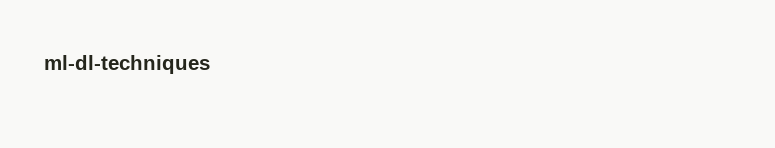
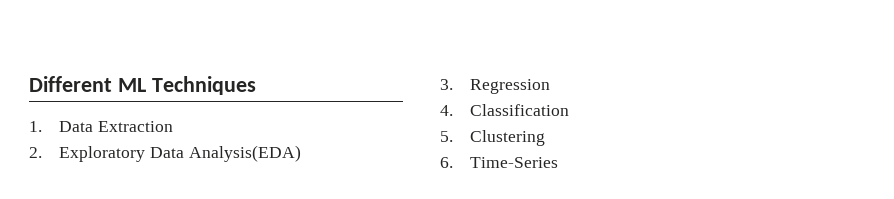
[44,55,210,74] ml-dl-techniques -> [29,76,256,95] [29,121,173,132] [29,145,301,162] [440,79,551,94] [440,104,570,116] [440,130,546,146] [440,157,559,168] Different ML Techniques // 1. Data Extraction // 2. Exploratory Data Analysis(EDA) // 3. Regression // 4. Classification // 5. Clustering // 6. Time-Series

